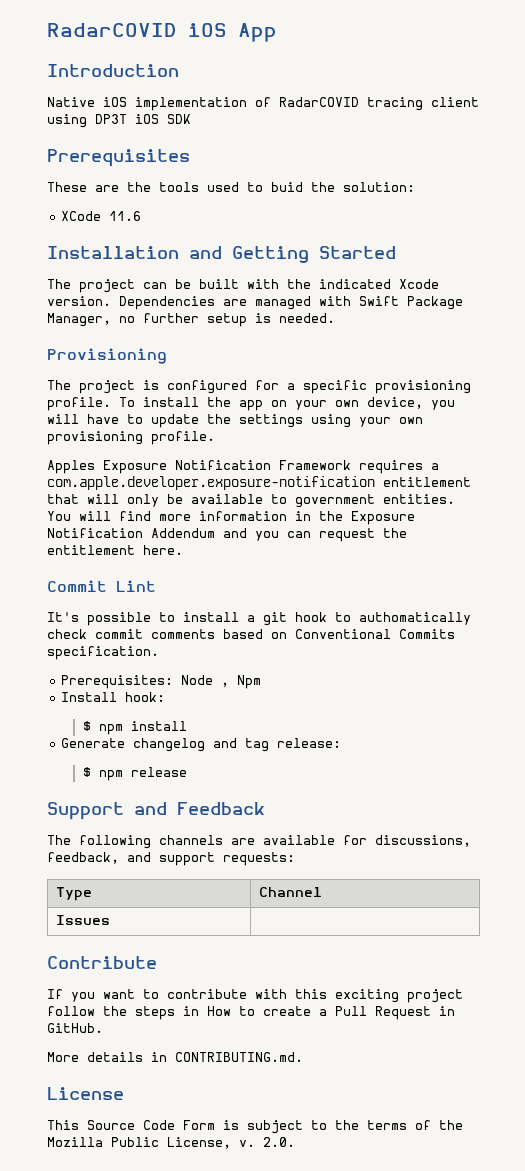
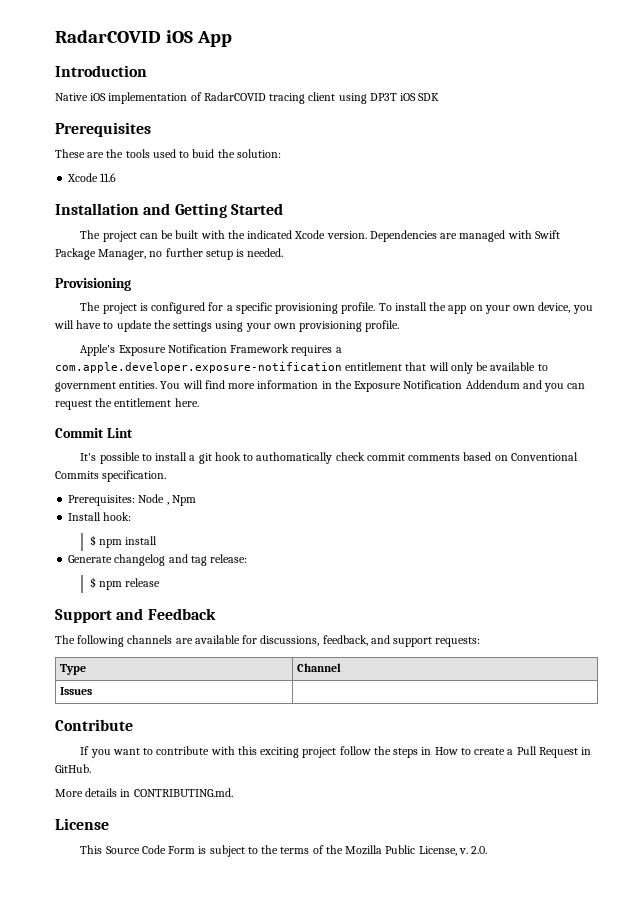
[61,211,102,221] XCode -> [67,173,99,182] Xcode
[47,460,95,474] Apples -> [80,344,116,356] Apple's

